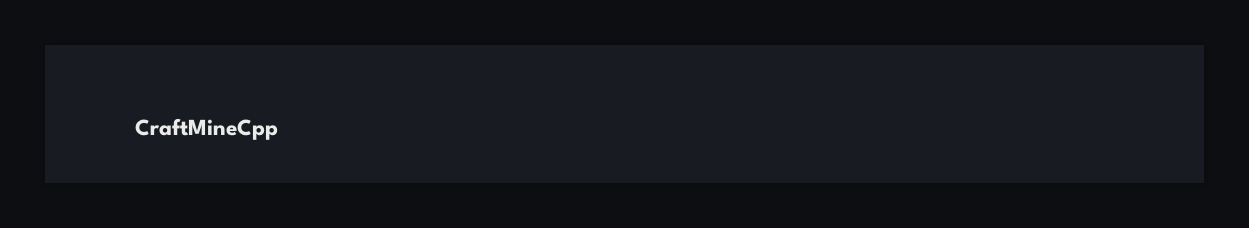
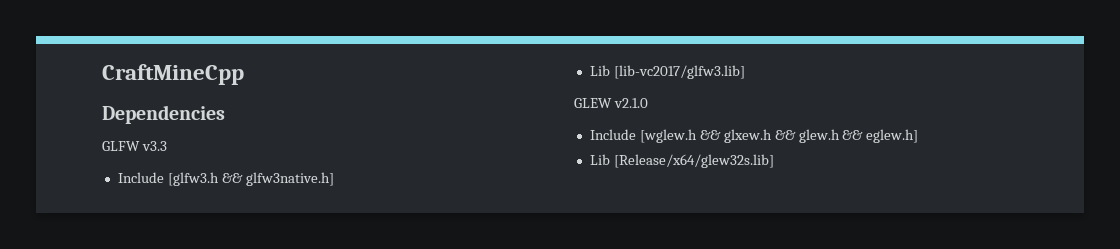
(278, 129) none -> [102,105,225,124] [102,141,167,151] [117,172,334,186] [589,65,745,79] [574,98,648,108] [589,129,919,143] [589,154,774,168] // Dependencies // GLFW v3.3 // Include [glfw3.h && glfw3native.h] // Lib [lib-vc2017/glfw3.lib] // GLEW v2.1.0 // Include [wglew.h && glxew.h && glew.h && eglew.h] // Lib [Release/x64/glew32s.lib]

